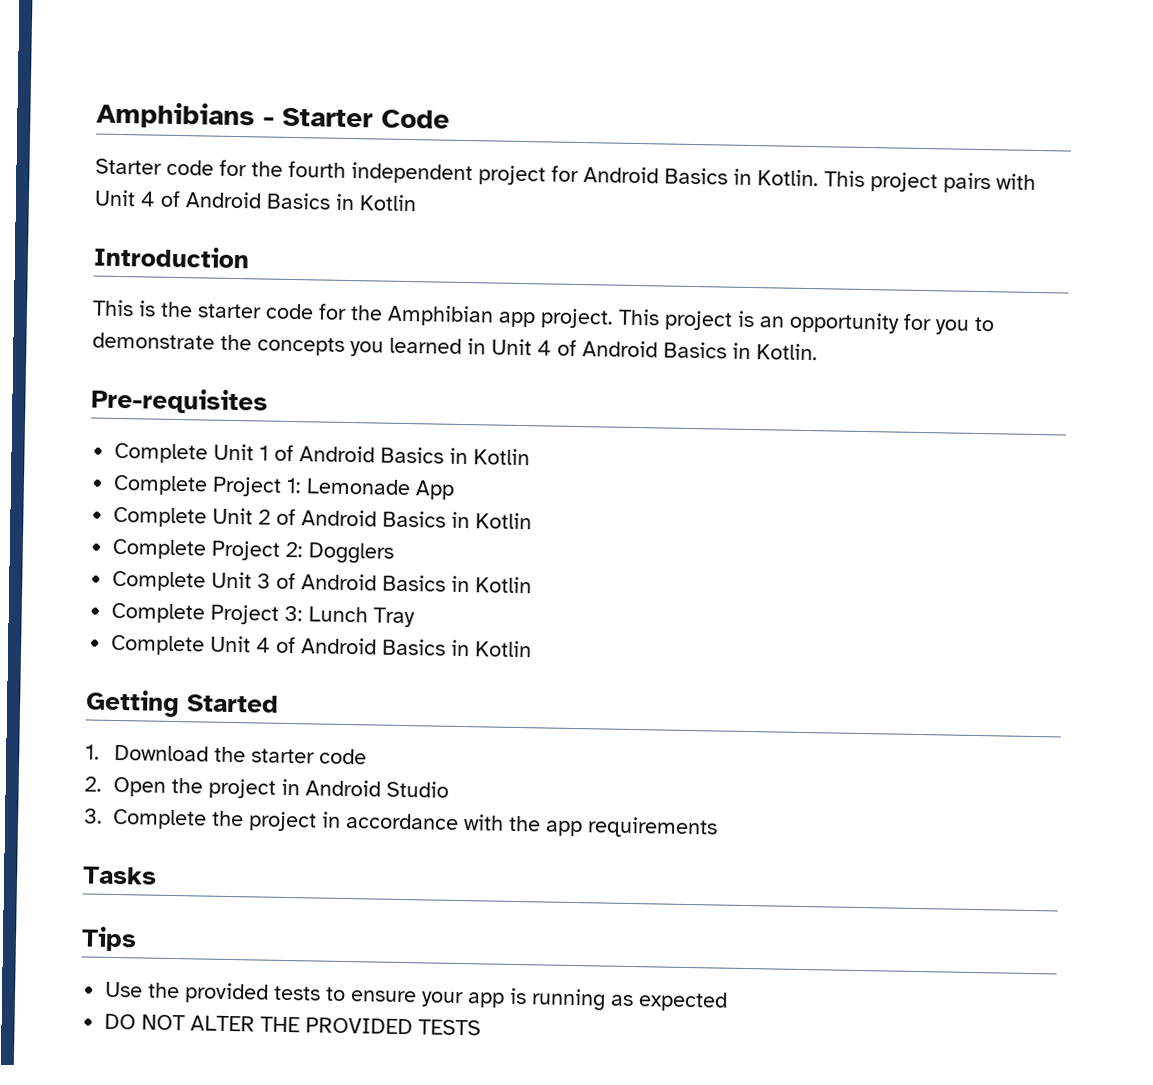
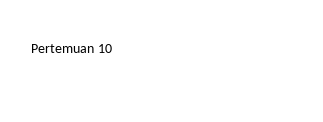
[96,101,450,130] [95,158,1036,194] [94,189,417,212] [93,245,250,269] [92,299,994,335] [92,332,818,361] [91,387,268,415] [114,442,531,466] [113,474,456,500] [113,506,533,530] [112,538,395,564] [112,570,533,594] [111,602,416,628] [110,634,533,658] [85,689,279,718] [85,744,368,765] [84,776,450,799] [84,808,719,839] [82,866,157,885] [81,926,137,952] [104,981,729,1012] [104,1013,482,1036] Amphibians - Starter Code // Starter code for the fourth independent project for Android Basics in Kotlin. This project pairs with Unit 4 of Android Basics in Kotlin // Introduction // This is the starter code for the Amphibian app project. This project is an opportunity for you to demonstrate the concepts you learned in Unit 4 of Android Basics in Kotlin. // Pre-requisites // Complete Unit 1 of Android Basics in Kotlin // Complete Project 1: Lemonade App // Complete Unit 2 of Android Basics in Kotlin // Complete Project 2: Dogglers // Complete Unit 3 of Android Basics in Kotlin // Complete Project 3: Lunch Tray // Complete Unit 4 of Android Basics in Kotlin // Getting Started // 1. Download the starter code // 2. Open the project in Android Studio // 3. Complete the project in accordance with the app requirements // Tasks // Tips // Use the provided tests to ensure your app is running as expected // DO NOT ALTER THE PROVIDED TESTS -> [31,44,112,53] Pertemuan 10

